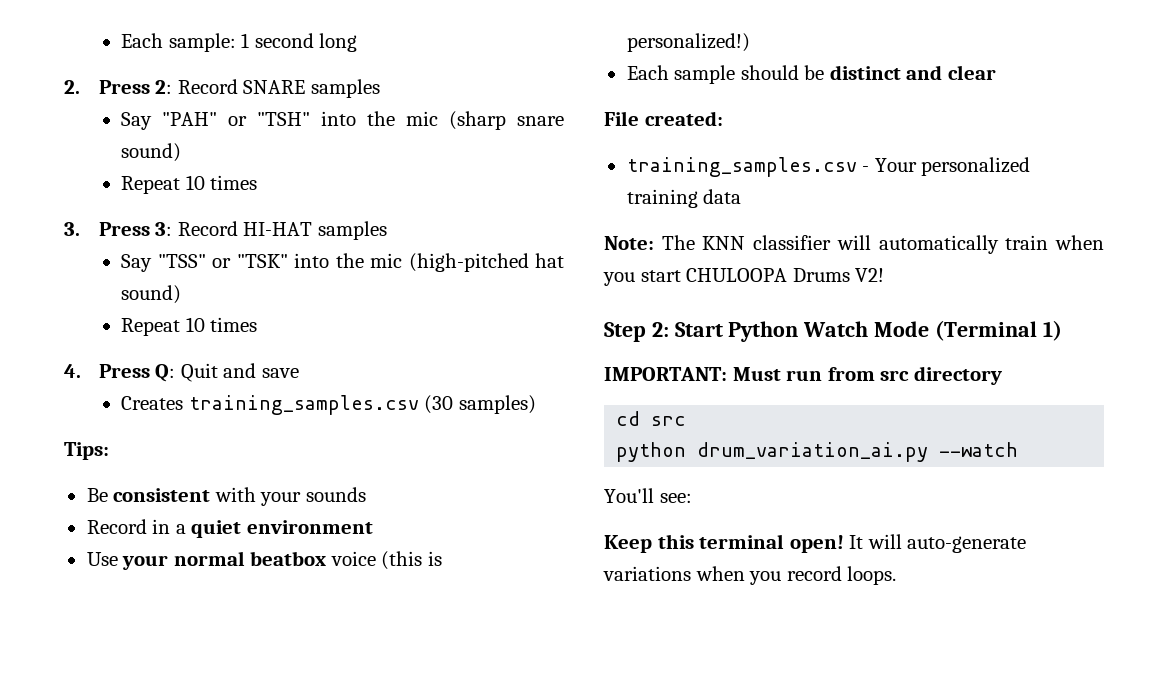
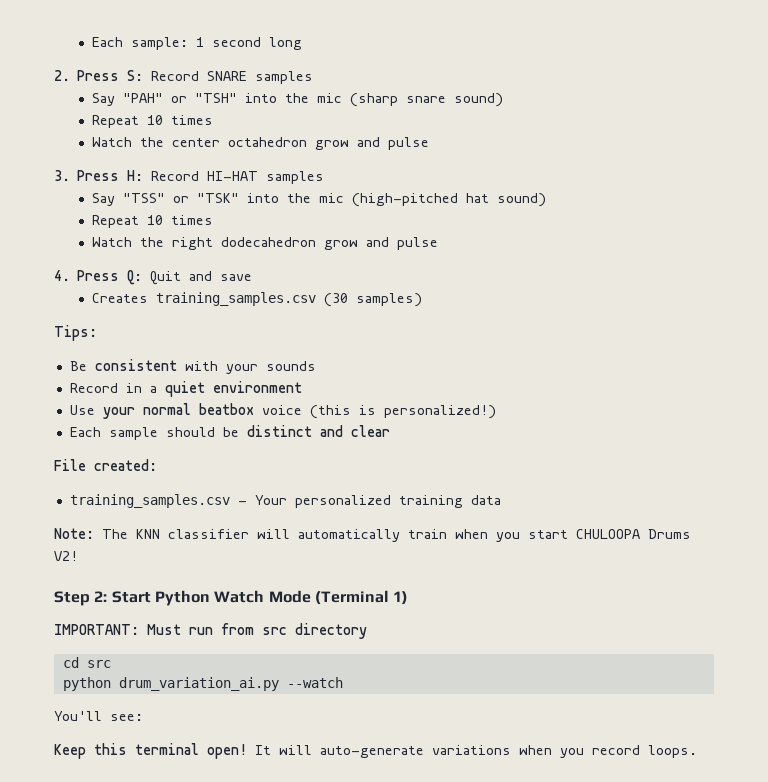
[155,80,173,94] 2: -> [127,70,144,81] S:
(258, 182) none -> [91,137,429,150] // Watch the center octahedron grow and pulse
[155,222,173,236] 3: -> [127,170,144,181] H:
(258, 324) none -> [91,237,438,250] // Watch the right dodecahedron grow and pulse

